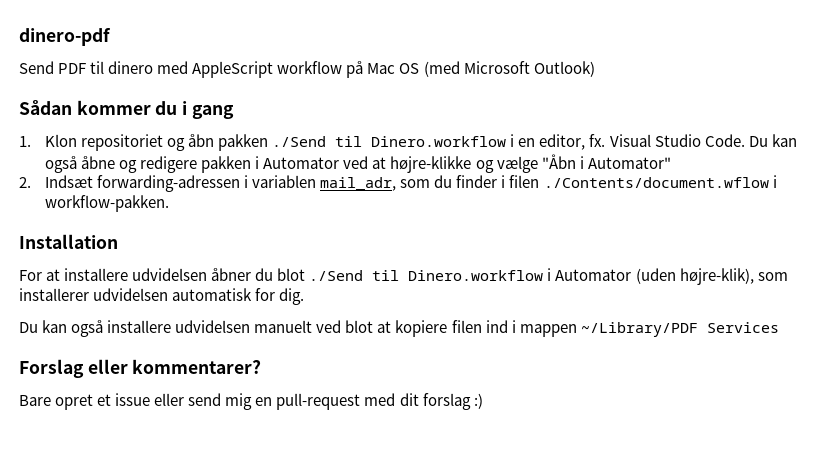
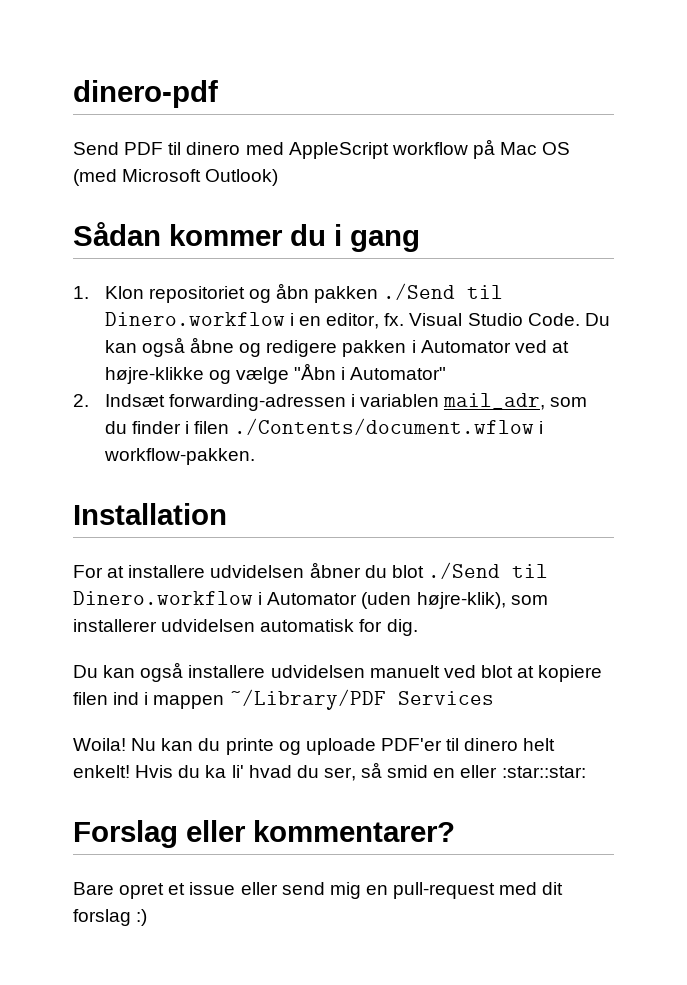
(779, 327) none -> [73,738,556,755] [73,762,586,781] // Woila! Nu kan du printe og uploade PDF'er til dinero helt enkelt! Hvis du ka li' hvad du ser, så smid en eller :star::star:

